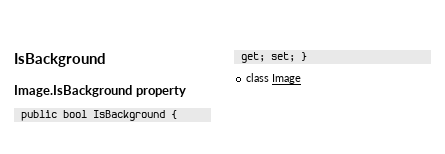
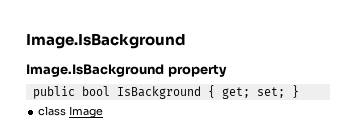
[14,53,106,67] IsBackground -> [26,33,186,49] Image.IsBackground

